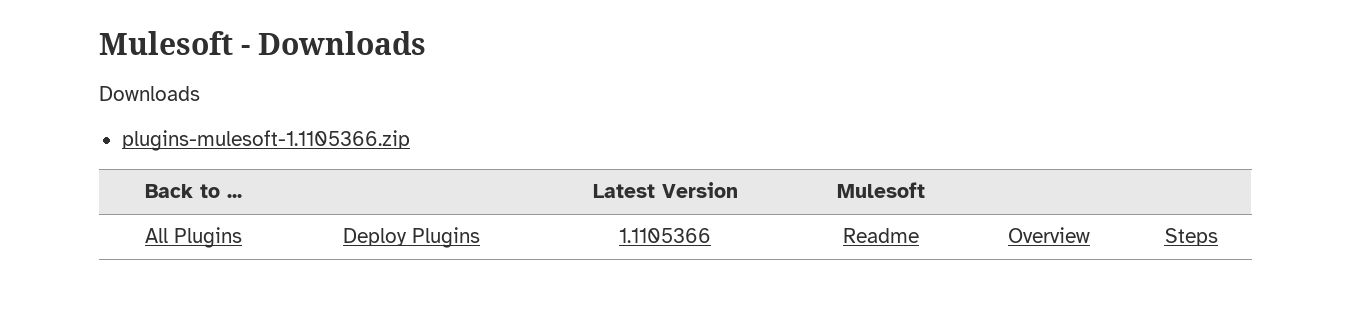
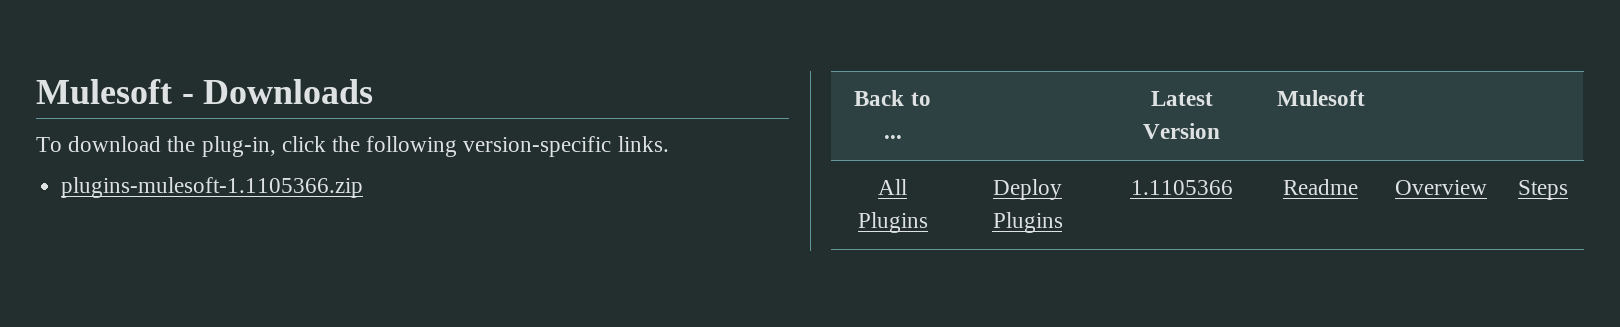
[99,86,200,101] Downloads -> [36,136,669,157] To download the plug-in, click the following version-specific links.

